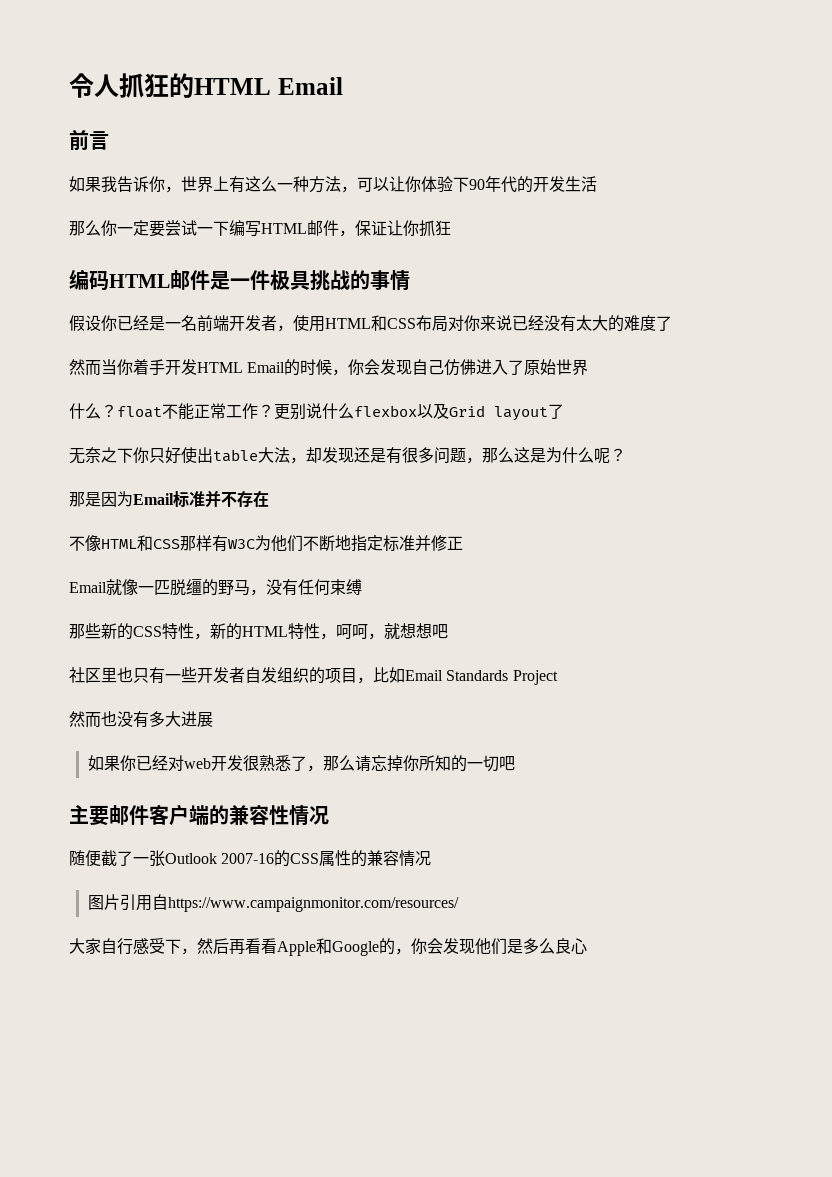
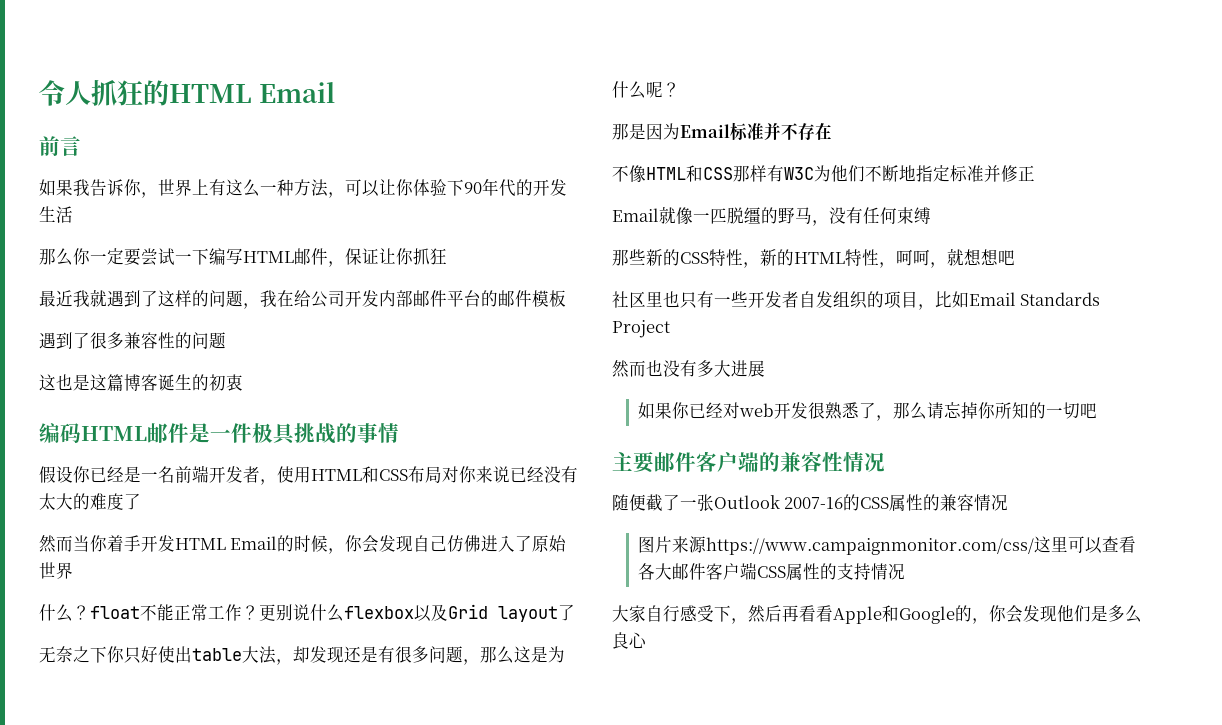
(451, 228) none -> [39,290,566,309] [39,332,226,349] [39,374,243,391] // 最近我就遇到了这样的问题，我在给公司开发内部邮件平台的邮件模板 // 遇到了很多兼容性的问题 // 这也是这篇博客诞生的初衷
[119,894,459,912] 引用自https://www.campaignmonitor.com/resources/ -> [671,536,1136,555] [637,562,905,580] 来源https://www.campaignmonitor.com/css/这里可以查看各大邮件客户端CSS属性的支持情况

